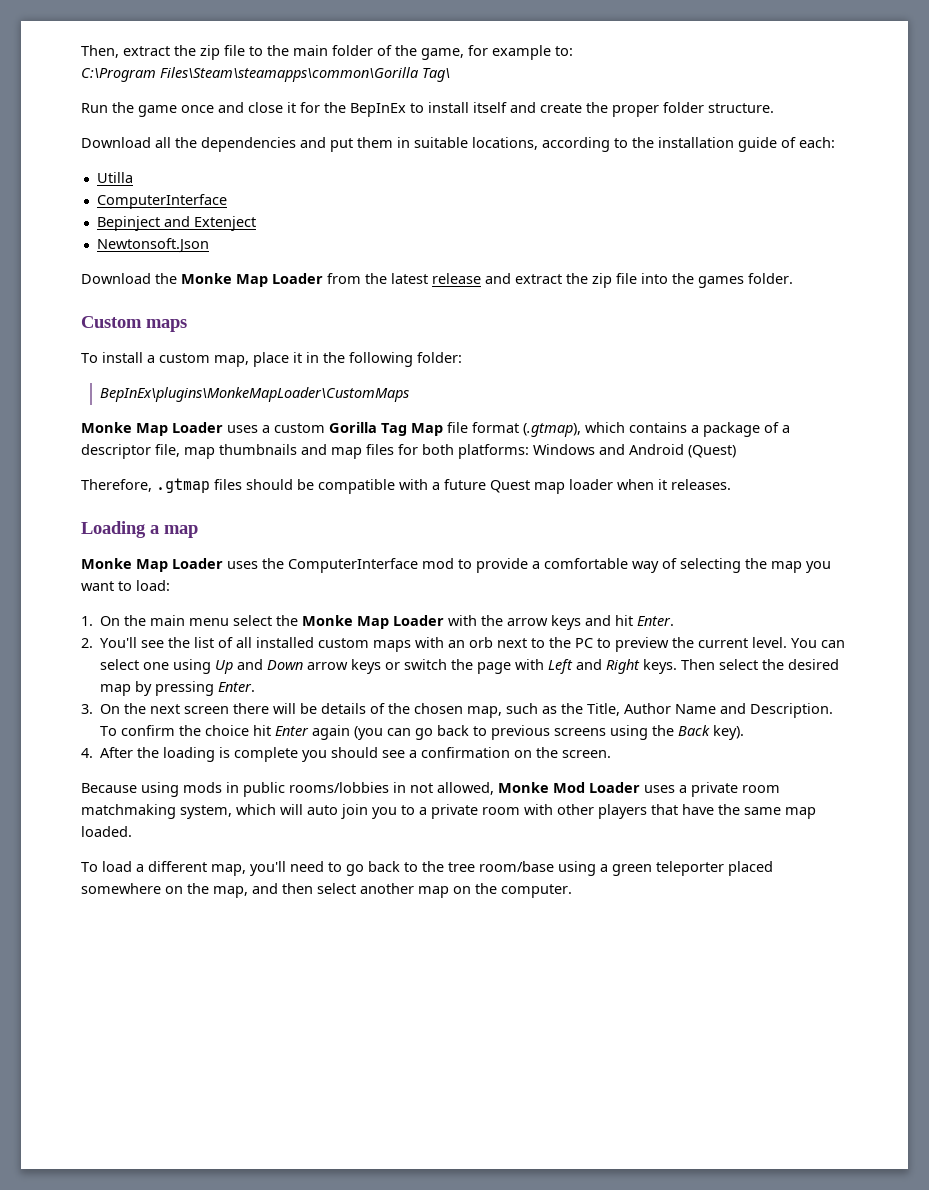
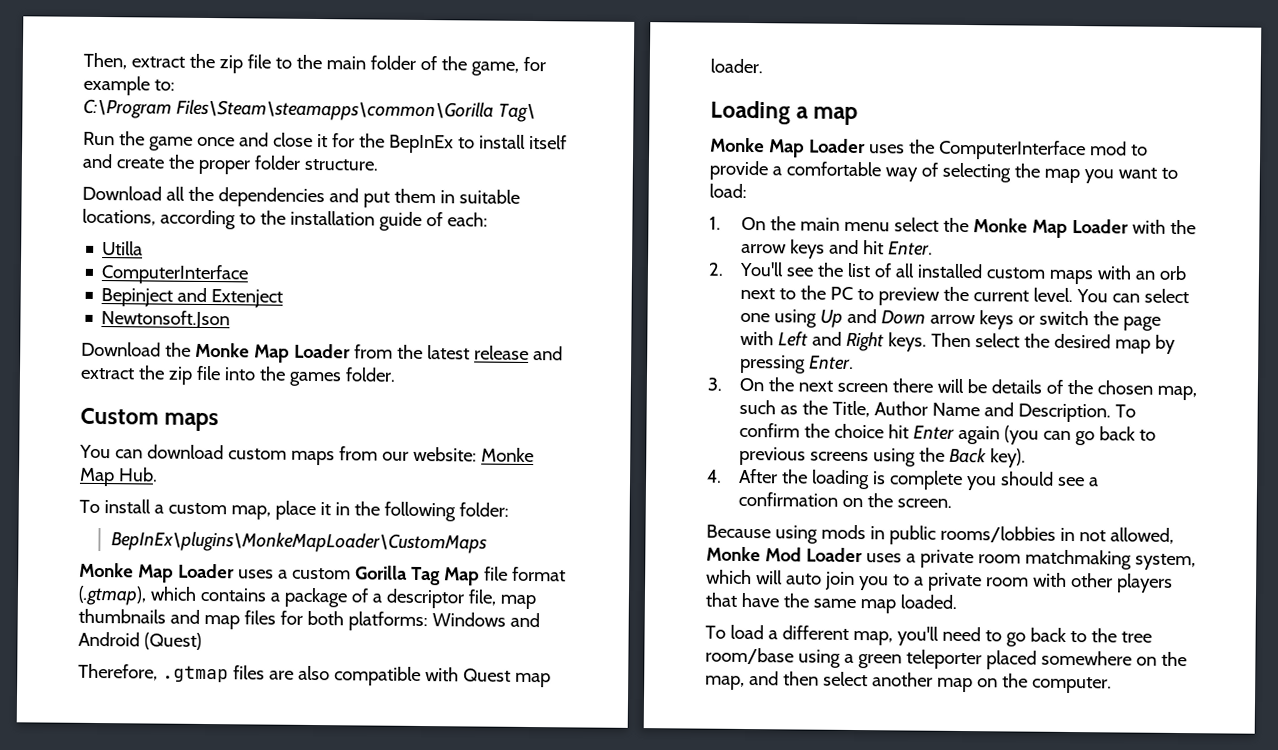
(187, 325) none -> [79,444,534,466] [79,467,158,487] // You can download custom maps from our website: Monke Map Hub.
[246,479,731,494] should be compatible with a future Quest map loader when it releases. -> [268,665,551,688] [710,58,763,74] are also compatible with Quest map loader.

